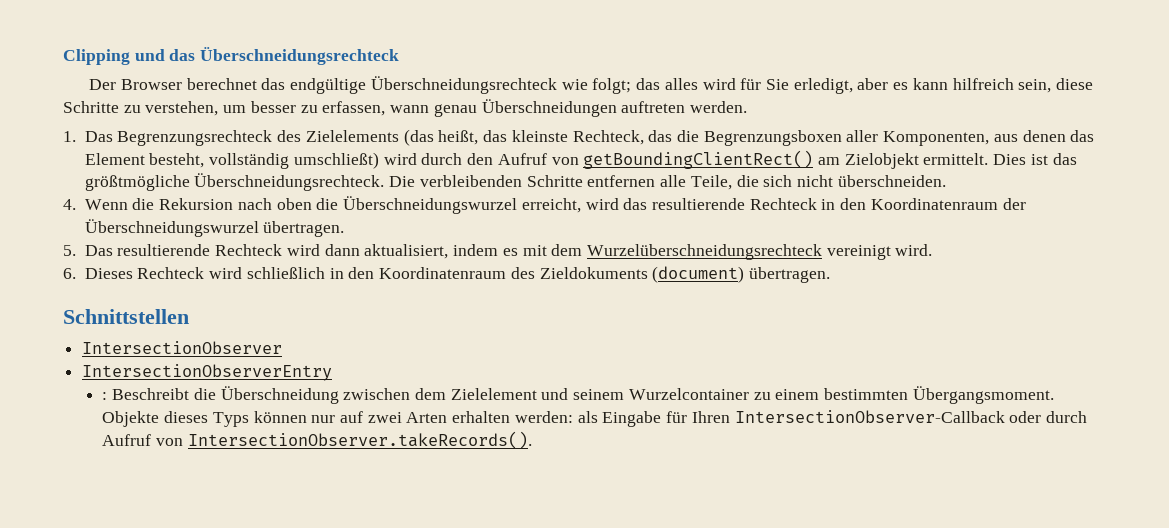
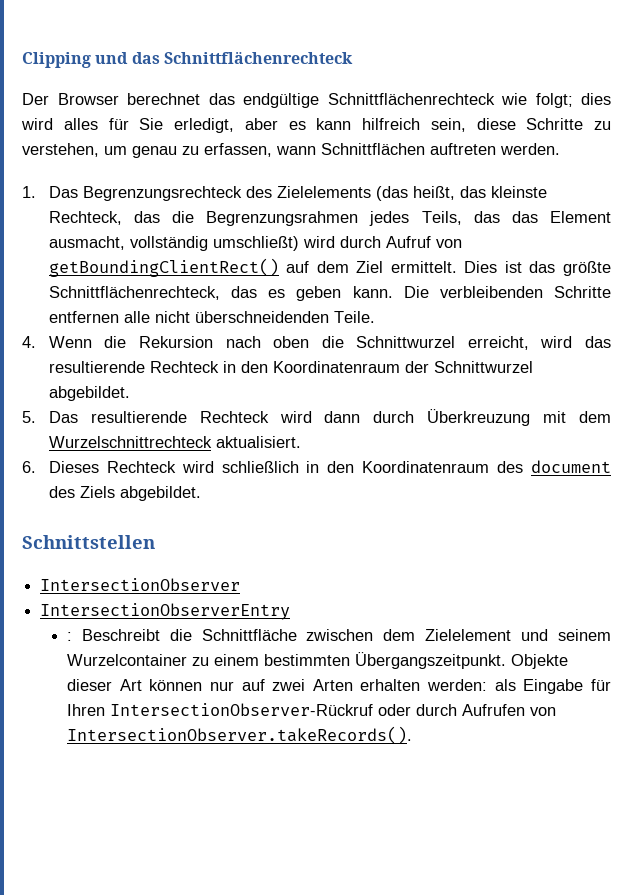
[200,47,400,65] Überschneidungsrechteck -> [163,51,353,64] Schnittflächenrechteck
[370,76,557,94] Überschneidungsrechteck -> [327,93,495,105] Schnittflächenrechteck
[636,78,736,90] das alles wird -> [581,93,611,105] [21,118,98,130] dies wird alles
[250,101,296,113] besser -> [132,146,177,158] genau
[433,99,617,117] genau Überschneidungen -> [321,143,425,155] Schnittflächen
[703,130,1066,146] Begrenzungsboxen aller Komponenten, aus denen -> [206,211,500,226] Begrenzungsrahmen jedes Teils, das
[149,153,205,168] besteht, -> [48,236,125,250] ausmacht,
[467,153,494,165] den -> (381, 242) none
[818,153,919,169] am Zielobjekt -> [286,261,384,273] auf dem Ziel
[84,173,385,191] größtmögliche Überschneidungsrechteck. -> [563,261,611,276] [48,286,393,301] größte Schnittflächenrechteck, das es geben kann.
[690,175,946,190] Teile, die sich nicht überschneiden. -> [154,311,375,323] nicht überschneidenden Teile.
[343,196,518,214] Überschneidungswurzel -> [356,336,456,348] Schnittwurzel
[84,219,345,237] Überschneidungswurzel übertragen. -> [433,361,533,373] [48,386,130,401] Schnittwurzel abgebildet.
[364,244,933,260] aktualisiert, indem es mit dem Wurzelüberschneidungsrechteck vereinigt wird. -> [373,409,611,426] [48,436,301,448] durch Überkreuzung mit dem Wurzelschnittrechteck aktualisiert.
[539,266,831,283] Zieldokuments (document) übertragen. -> [531,460,611,473] [48,486,201,501] document des Ziels abgebildet.
[220,386,339,404] Überschneidung -> [201,629,297,641] Schnittfläche
[912,386,1054,404] [102,411,249,427] Übergangsmoment. Objekte dieses Typs -> [354,652,568,669] [66,679,142,691] Übergangszeitpunkt. Objekte dieser Art
[734,410,1005,423] IntersectionObserver-Callback -> [109,703,373,716] IntersectionObserver-Rückruf
[102,434,152,446] Aufruf -> [461,704,525,716] Aufrufen

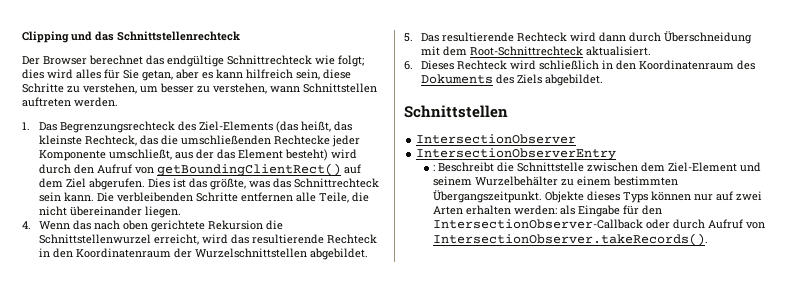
[163,51,353,64] Schnittflächenrechteck -> [117,31,240,41] Schnittstellenrechteck
[327,93,495,105] Schnittflächenrechteck -> [227,55,312,65] Schnittrechteck
[174,118,234,133] erledigt, -> [142,70,173,81] getan,
[132,143,425,158] genau zu erfassen, wann Schnittflächen -> [160,83,377,94] besser zu verstehen, wann Schnittstellen
[276,186,371,198] Zielelements -> [199,121,274,131] Ziel-Elements
[206,211,611,226] [48,236,299,251] Begrenzungsrahmen jedes Teils, das das Element ausmacht, vollständig umschließt) -> [181,135,361,147] [39,149,329,161] umschließenden Rechtecke jeder Komponente umschließt, aus der das Element besteht)
(381, 242) none -> [74,164,95,174] den
[390,261,457,273] ermittelt. -> [89,178,146,190] abgerufen.
[563,261,611,276] [48,286,342,301] größte Schnittflächenrechteck, das es geben -> [210,178,380,190] [39,192,62,202] größte, was das Schnittrechteck sein
[154,311,375,323] [22,336,456,348] nicht überschneidenden Teile. // 4. Wenn die Rekursion nach oben die Schnittwurzel -> [319,192,370,203] [39,206,182,218] [22,220,284,232] [39,234,152,244] Teile, die nicht übereinander liegen. // 4. Wenn das nach oben gerichtete Rekursion die Schnittstellenwurzel
[433,361,533,373] Schnittwurzel -> [195,248,308,258] Wurzelschnittstellen
[427,409,531,426] Überkreuzung -> [664,31,753,44] Überschneidung
[48,436,212,448] Wurzelschnittrechteck -> [470,46,584,56] Root-Schnittrechteck
[531,460,611,473] document -> [421,74,494,84] Dokuments
[201,629,297,641] Schnittfläche -> [517,162,585,172] Schnittstelle
[425,629,512,641] Zielelement -> [668,162,738,172] Ziel-Element
[66,654,187,666] Wurzelcontainer -> [475,176,559,186] Wurzelbehälter
[66,679,142,691] dieser Art -> [587,191,649,203] dieses Typs
[66,703,373,716] Ihren IntersectionObserver-Rückruf -> [642,205,663,215] [433,219,644,229] den IntersectionObserver-Callback
[461,704,525,716] Aufrufen -> [708,219,744,229] Aufruf

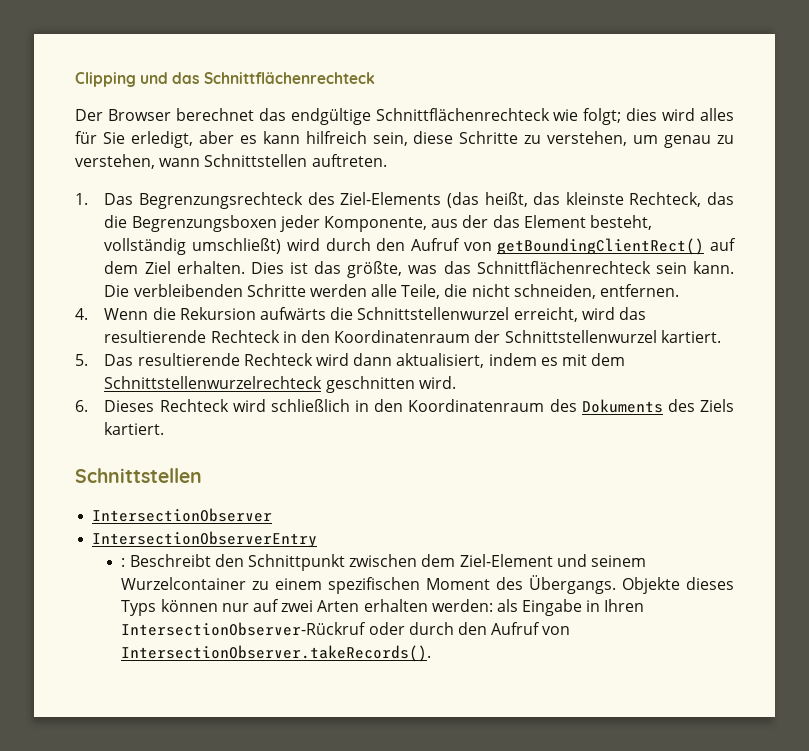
[117,31,240,41] Schnittstellenrechteck -> [203,72,375,84] Schnittflächenrechteck
[227,55,312,65] Schnittrechteck -> [375,108,550,121] Schnittflächenrechteck
[142,70,173,81] getan, -> [130,131,193,148] erledigt,
[160,83,194,93] besser -> [664,135,712,148] genau
[22,97,118,107] auftreten werden. -> [311,154,387,167] auftreten.
[181,135,361,147] [39,149,173,161] umschließenden Rechtecke jeder Komponente umschließt, -> [131,215,427,232] Begrenzungsboxen jeder Komponente,
[285,149,329,161] besteht) -> [589,215,652,230] [104,238,282,255] besteht, vollständig umschließt)
[89,178,146,190] abgerufen. -> [176,261,245,274] erhalten.
[294,178,380,188] Schnittrechteck -> [476,261,651,274] Schnittflächenrechteck
[241,192,294,202] entfernen -> [309,284,367,297] werden
[70,206,182,218] übereinander liegen. -> [513,284,680,299] schneiden, entfernen.
[73,220,264,232] das nach oben gerichtete Rekursion -> [152,307,326,320] die Rekursion aufwärts
[195,248,369,260] Wurzelschnittstellen abgebildet. -> [504,330,721,343] Schnittstellenwurzel kartiert.
[629,31,753,44] [421,46,652,56] durch Überschneidung mit dem Root-Schnittrechteck aktualisiert. -> [396,353,626,368] [104,376,456,393] aktualisiert, indem es mit dem Schnittstellenwurzelrechteck geschnitten wird.
[545,74,604,86] abgebildet. -> [104,422,165,435] kartiert.
[497,162,585,172] die Schnittstelle -> [214,554,346,571] den Schnittpunkt
[475,176,559,186] Wurzelbehälter -> [121,577,247,590] Wurzelcontainer
[613,176,679,186] [433,190,543,203] bestimmten Übergangszeitpunkt. -> [328,575,617,594] spezifischen Moment des Übergangs.
[623,205,663,215] [433,219,644,229] für den IntersectionObserver-Callback -> [586,599,645,612] [121,622,367,636] in Ihren IntersectionObserver-Rückruf
(706, 224) none -> [458,622,488,635] den

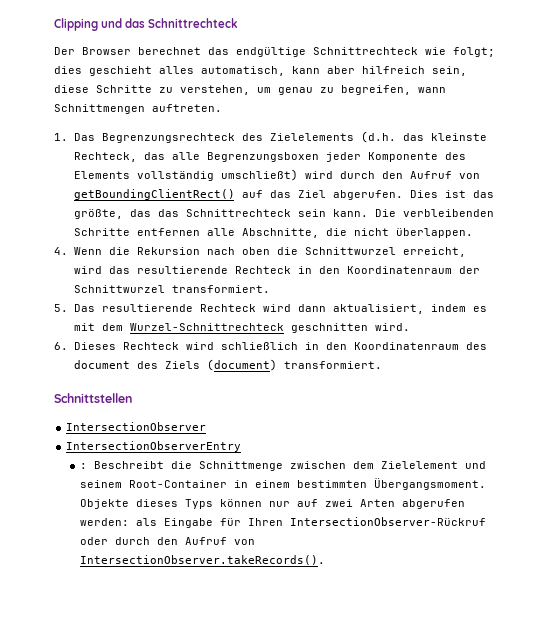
[203,72,375,84] Schnittflächenrechteck -> [148,18,239,28] Schnittrechteck
[375,108,550,121] Schnittflächenrechteck -> [313,47,418,55] Schnittrechteck
[662,108,734,121] [75,131,300,148] wird alles für Sie erledigt, aber es kann -> [89,66,355,76] geschieht alles automatisch, kann aber
[75,154,308,169] verstehen, wann Schnittstellen -> [341,85,446,95] [54,104,145,114] begreifen, wann Schnittmengen
[340,192,528,208] Ziel-Elements (das heißt, -> [269,131,396,143] Zielelements (d.h.
[104,215,128,228] die -> [171,152,200,160] alle
[323,215,652,232] Komponente, aus der das Element besteht, -> [367,152,466,162] [73,171,130,179] Komponente des Elements
[104,261,245,274] dem Ziel erhalten. -> [269,190,403,200] das Ziel abgerufen.
[408,261,651,274] was das Schnittflächenrechteck -> [129,209,291,217] das das Schnittrechteck
[309,284,680,299] werden alle Teile, die nicht schneiden, entfernen. -> [136,228,473,238] entfernen alle Abschnitte, die nicht überlappen.
[259,307,510,320] aufwärts die Schnittstellenwurzel -> [206,247,396,255] nach oben die Schnittwurzel
[504,330,721,343] Schnittstellenwurzel kartiert. -> [73,285,270,293] Schnittwurzel transformiert.
[104,376,323,389] Schnittstellenwurzelrechteck -> [129,323,284,331] Wurzel-Schnittrechteck
[581,399,663,413] Dokuments -> [73,360,130,369] document
[104,422,165,435] kartiert. -> [206,359,382,371] (document) transformiert.
[214,554,346,571] den Schnittpunkt -> [170,461,283,471] die Schnittmenge
[459,554,553,567] Ziel-Element -> [380,461,458,469] Zielelement
[121,575,617,594] Wurzelcontainer zu einem spezifischen Moment des Übergangs. -> [128,478,486,490] Root-Container in einem bestimmten Übergangsmoment.
[363,599,428,612] erhalten -> [401,499,465,509] abgerufen
[586,600,601,612] in -> [219,518,241,526] für

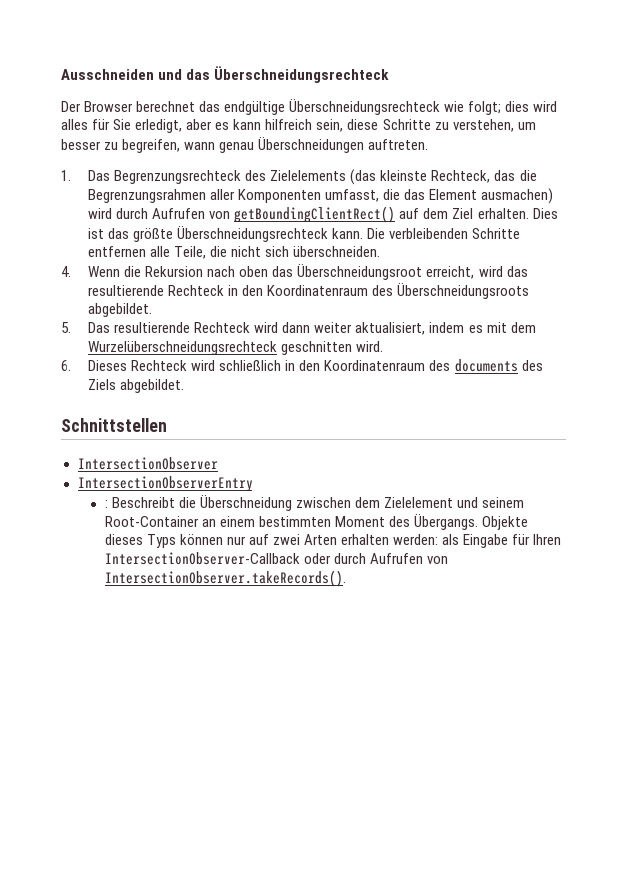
[54,18,98,31] Clipping -> [61,69,154,80] Ausschneiden
[148,18,239,28] Schnittrechteck -> [214,66,390,83] Überschneidungsrechteck
[313,47,418,55] Schnittrechteck -> [289,98,441,115] Überschneidungsrechteck
[89,66,355,76] geschieht alles automatisch, kann aber -> [533,101,558,112] [61,119,262,133] wird alles für Sie erledigt, aber es kann
[278,87,313,95] genau -> [61,139,101,150] besser
[54,104,145,114] Schnittmengen -> [219,136,365,153] genau Überschneidungen
[360,131,424,143] (d.h. das -> [350,169,377,185] (das
[171,152,466,162] [73,169,480,181] [73,189,494,200] [73,209,326,219] alle Begrenzungsboxen jeder Komponente des Elements vollständig umschließt) wird durch den Aufruf von getBoundingClientRect() auf das Ziel abgerufen. Dies ist das größte, das das Schnittrechteck sein -> [519,170,537,181] [88,188,554,204] [88,206,558,223] [88,225,329,242] die Begrenzungsrahmen aller Komponenten umfasst, die das Element ausmachen) wird durch Aufrufen von getBoundingClientRect() auf dem Ziel erhalten. Dies ist das größte Überschneidungsrechteck
[241,228,319,238] Abschnitte, -> [174,246,207,259] Teile,
[395,228,473,238] überlappen. -> [265,246,381,257] sich überschneiden.
[276,247,396,255] die Schnittwurzel -> [272,263,423,280] das Überschneidungsroot
[458,266,480,274] [73,285,270,293] der Schnittwurzel transformiert. -> [372,282,530,299] [88,303,153,317] des Überschneidungsroots abgebildet.
(326, 308) none -> [314,322,353,333] weiter
[129,323,284,331] Wurzel-Schnittrechteck -> [88,341,278,355] Wurzelüberschneidungsrechteck
[73,360,130,369] document -> [454,359,518,372] documents
[206,359,382,371] (document) transformiert. -> [120,379,185,393] abgebildet.
[198,461,283,471] Schnittmenge -> [199,494,292,511] Überschneidung
[233,480,248,488] in -> [201,519,216,527] an
[373,478,486,490] Übergangsmoment. -> [334,513,478,530] Moment des Übergangs.
[401,499,465,509] abgerufen -> [340,534,389,545] erhalten
[289,517,486,526] IntersectionObserver-Rückruf -> [104,552,300,565] IntersectionObserver-Callback
[156,537,227,545] den Aufruf -> [369,553,423,564] Aufrufen

